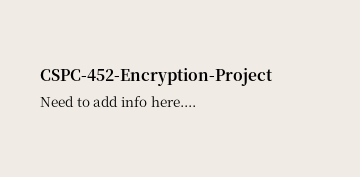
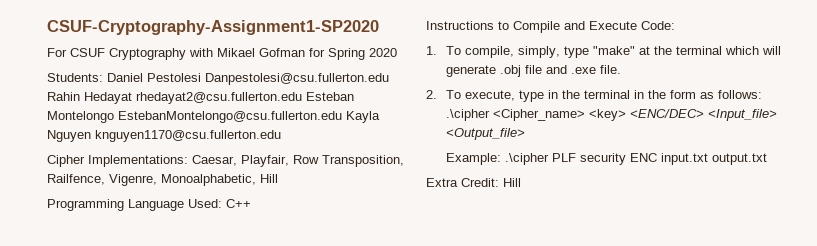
[40,68,273,86] [40,96,196,107] CSPC-452-Encryption-Project // Need to add info here.... -> [47,20,379,35] [47,48,397,60] [47,73,389,85] [47,92,354,104] [47,111,380,123] [47,130,281,142] [47,155,404,167] [47,174,278,186] [47,199,251,211] [426,21,675,33] [426,46,782,58] [446,65,622,77] [426,90,763,102] [446,109,778,121] [446,128,526,140] [446,153,768,165] [426,178,521,187] CSUF-Cryptography-Assignment1-SP2020 // For CSUF Cryptography with Mikael Gofman for Spring 2020 // Students: Daniel Pestolesi Danpestolesi@csu.fullerton.edu Rahin Hedayat rhedayat2@csu.fullerton.edu Esteban Montelongo EstebanMontelongo@csu.fullerton.edu Kayla Nguyen knguyen1170@csu.fullerton.edu // Cipher Implementations: Caesar, Playfair, Row Transposition, Railfence, Vigenre, Monoalphabetic, Hill // Programming Language Used: C++ // Instructions to Compile and Execute Code: // 1. To compile, simply, type "make" at the terminal which will generate .obj file and .exe file. // 2. To execute, type in the terminal in the form as follows: .\cipher <Cipher_name> <key> <ENC/DEC> <Input_file> <Output_file> // Example: .\cipher PLF security ENC input.txt output.txt // Extra Credit: Hill

